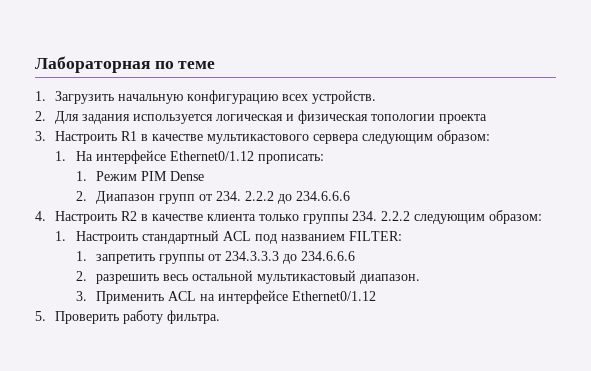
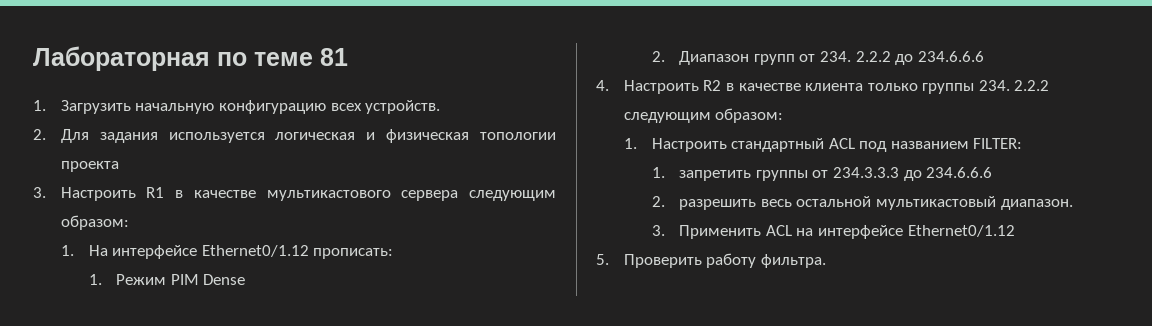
(216, 65) none -> [320,48,348,66] 81

